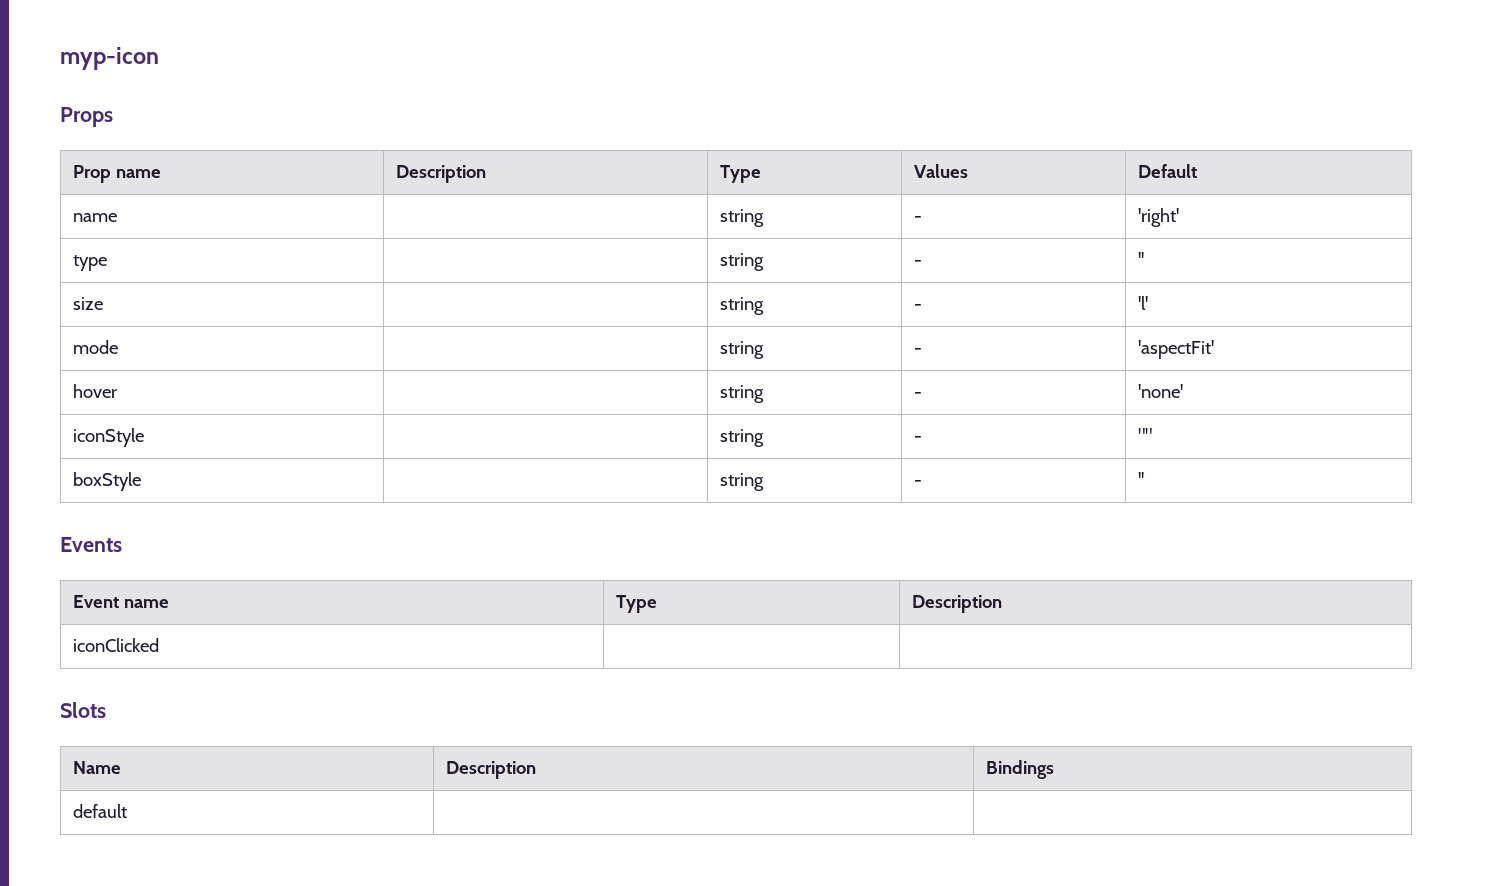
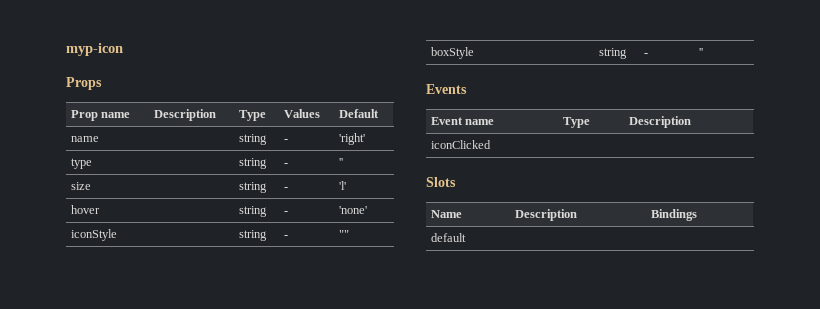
[72,340,118,354] [719,341,764,359] [913,348,922,354] [1137,340,1214,359] // mode | | string | - | 'aspectFit' -> (347, 185) none

